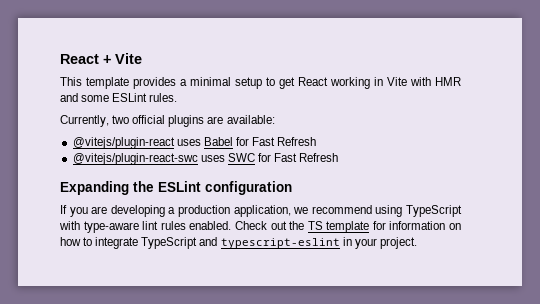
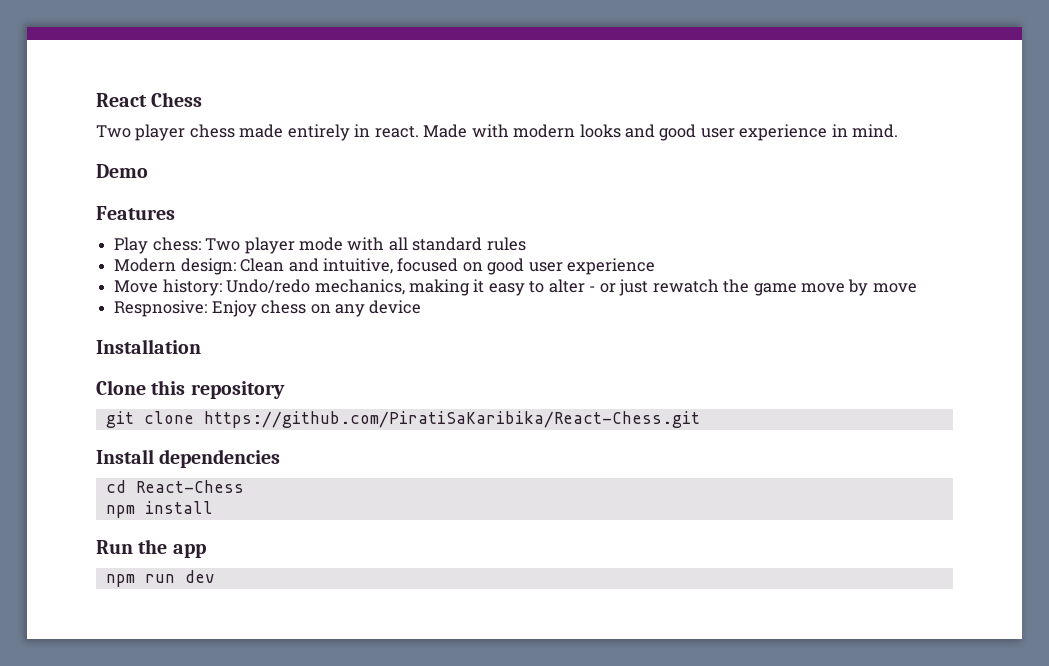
[60,53,142,64] [60,77,461,89] [60,93,178,102] [60,115,275,127] [72,137,317,149] [72,153,339,165] [60,181,292,195] [60,205,462,217] [59,221,461,233] [60,237,417,249] React + Vite // This template provides a minimal setup to get React working in Vite with HMR and some ESLint rules. // Currently, two official plugins are available: // @vitejs/plugin-react uses Babel for Fast Refresh // @vitejs/plugin-react-swc uses SWC for Fast Refresh // Expanding the ESLint configuration // If you are developing a production application, we recommend using TypeScript with type-aware lint rules enabled. Check out the TS template for information on how to integrate TypeScript and typescript-eslint in your project. -> [96,92,203,107] [96,124,899,141] [96,164,148,178] [96,206,175,220] [114,237,526,254] [114,258,656,275] [114,279,917,296] [114,300,422,317] [96,339,201,354] [96,380,285,399] [105,411,700,428] [96,449,281,468] [105,480,244,493] [105,501,213,518] [96,539,206,558] [105,570,215,587] React Chess // Two player chess made entirely in react. Made with modern looks and good user experience in mind. // Demo // Features // Play chess: Two player mode with all standard rules // Modern design: Clean and intuitive, focused on good user experience // Move history: Undo/redo mechanics, making it easy to alter - or just rewatch the game move by move // Respnosive: Enjoy chess on any device // Installation // Clone this repository // git clone https://github.com/PiratiSaKaribika/React-Chess.git // Install dependencies // cd React-Chess // npm install // Run the app // npm run dev

